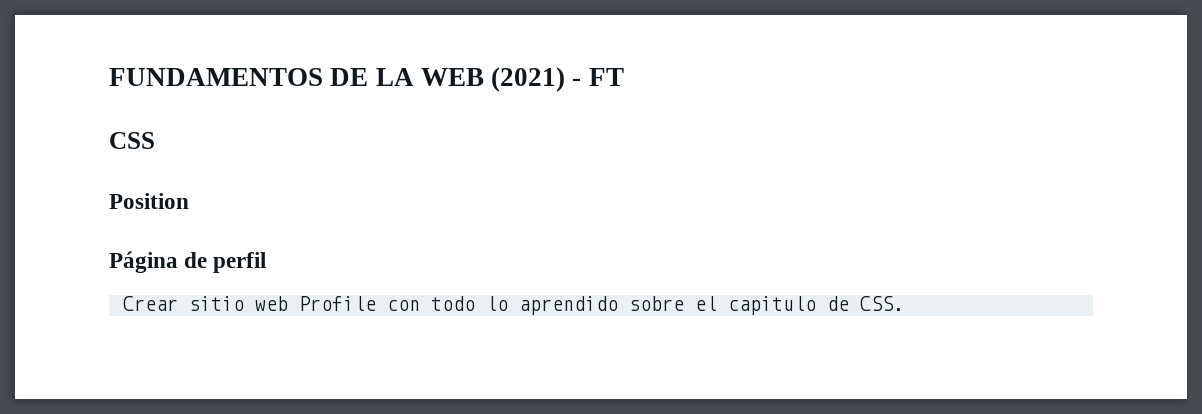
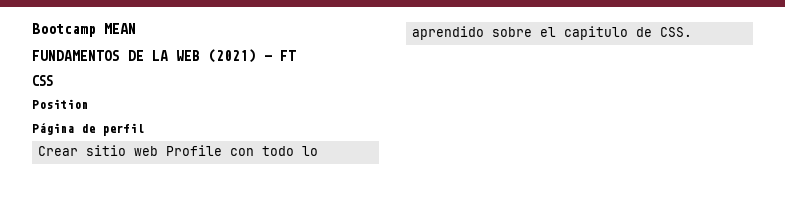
(109, 77) none -> [32,23,136,37] Bootcamp MEAN //

